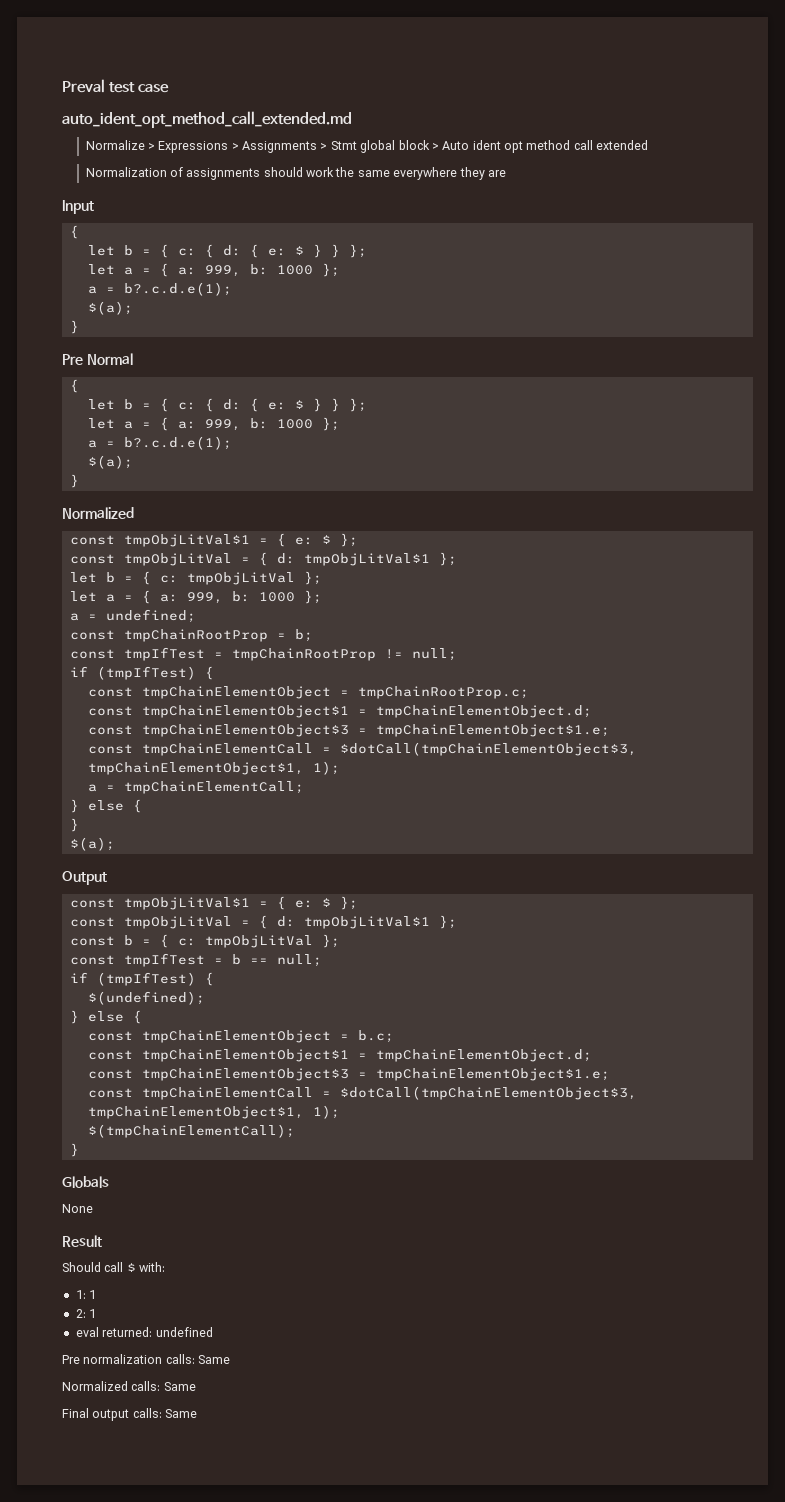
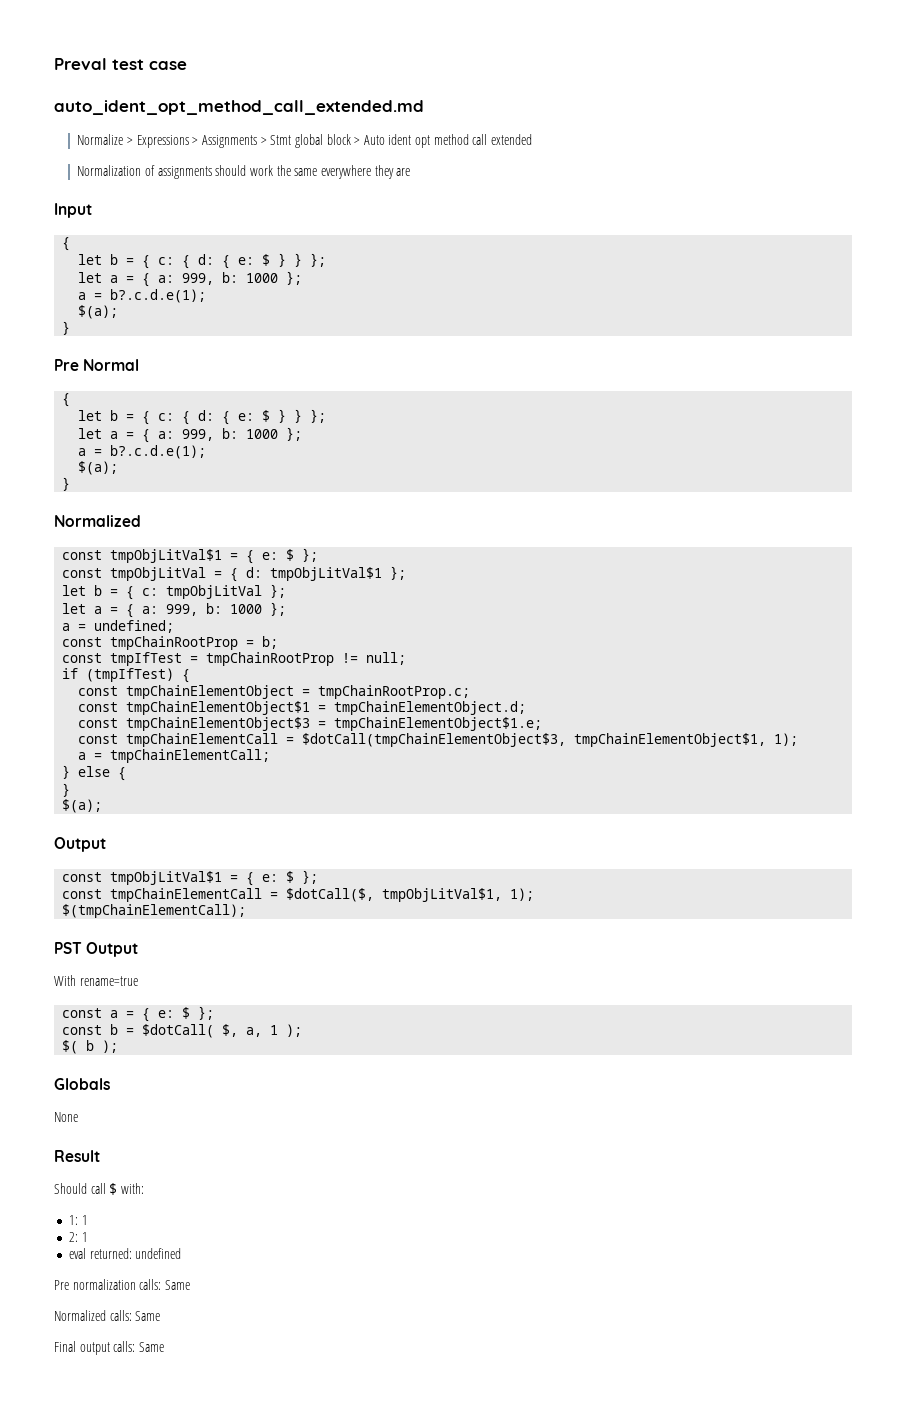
[123,915,457,929] [69,934,340,948] [69,953,322,967] [69,972,214,986] [87,991,205,1005] [69,1010,142,1024] [87,1030,394,1043] [87,1049,592,1062] [87,1068,610,1081] [87,1086,637,1100] [87,1105,340,1119] [87,1124,295,1138] [69,1143,79,1157] tmpObjLitVal = { d: tmpObjLitVal$1 }; // const b = { c: tmpObjLitVal }; // const tmpIfTest = b == null; // if (tmpIfTest) { // $(undefined); // } else { // const tmpChainElementObject = b.c; // const tmpChainElementObject$1 = tmpChainElementObject.d; // const tmpChainElementObject$3 = tmpChainElementObject$1.e; // const tmpChainElementCall = $dotCall(tmpChainElementObject$3, tmpChainElementObject$1, 1); // $(tmpChainElementCall); // } -> [110,888,535,902] [62,904,247,918] [54,942,139,957] [54,975,138,986] [62,1006,215,1022] [62,1024,303,1038] [62,1040,119,1054] tmpChainElementCall = $dotCall($, tmpObjLitVal$1, 1); // $(tmpChainElementCall); // PST Output // With rename=true // const a = { e: $ }; // const b = $dotCall( $, a, 1 ); // $( b );

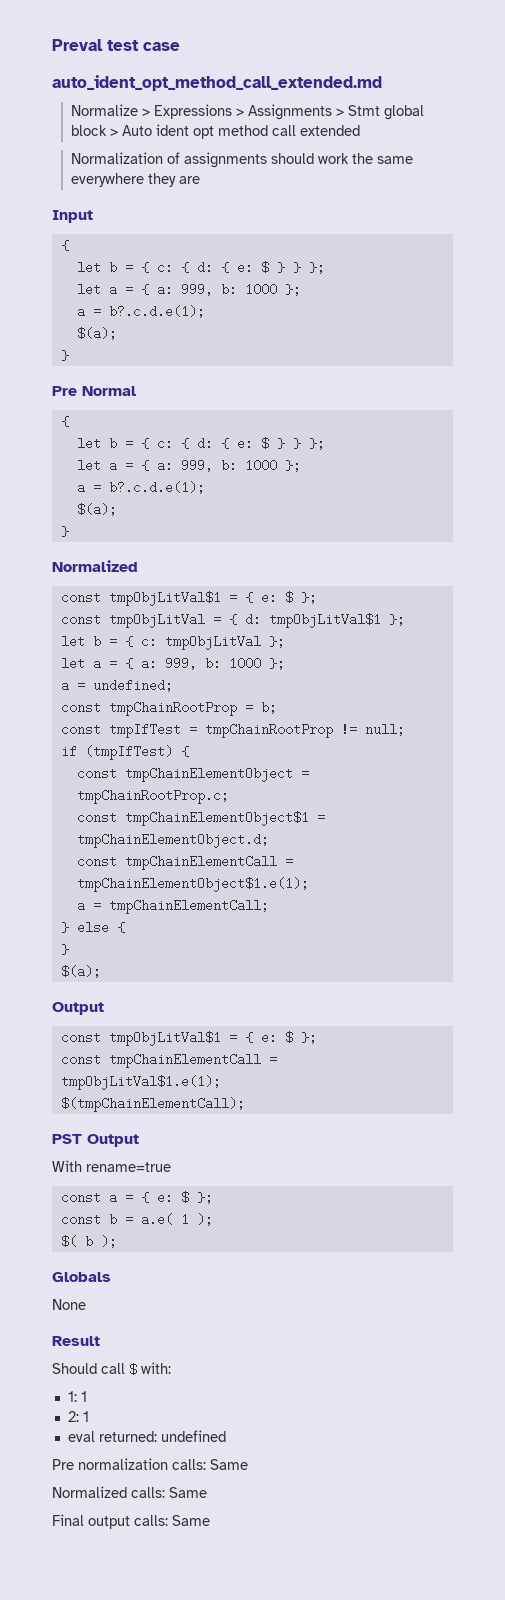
[78,717,543,731] [78,733,799,747] // const tmpChainElementObject$3 = tmpChainElementObject$1.e; // const tmpChainElementCall = $dotCall(tmpChainElementObject$3, tmpChainElementObject$1, 1); -> [76,855,293,870] [76,877,309,892] // const tmpChainElementCall = tmpChainElementObject$1.e(1);
[286,888,535,902] $dotCall($, tmpObjLitVal$1, 1); -> [60,1075,221,1090] tmpObjLitVal$1.e(1);
[142,1024,263,1038] $dotCall( $, a, -> [140,1213,173,1226] a.e(

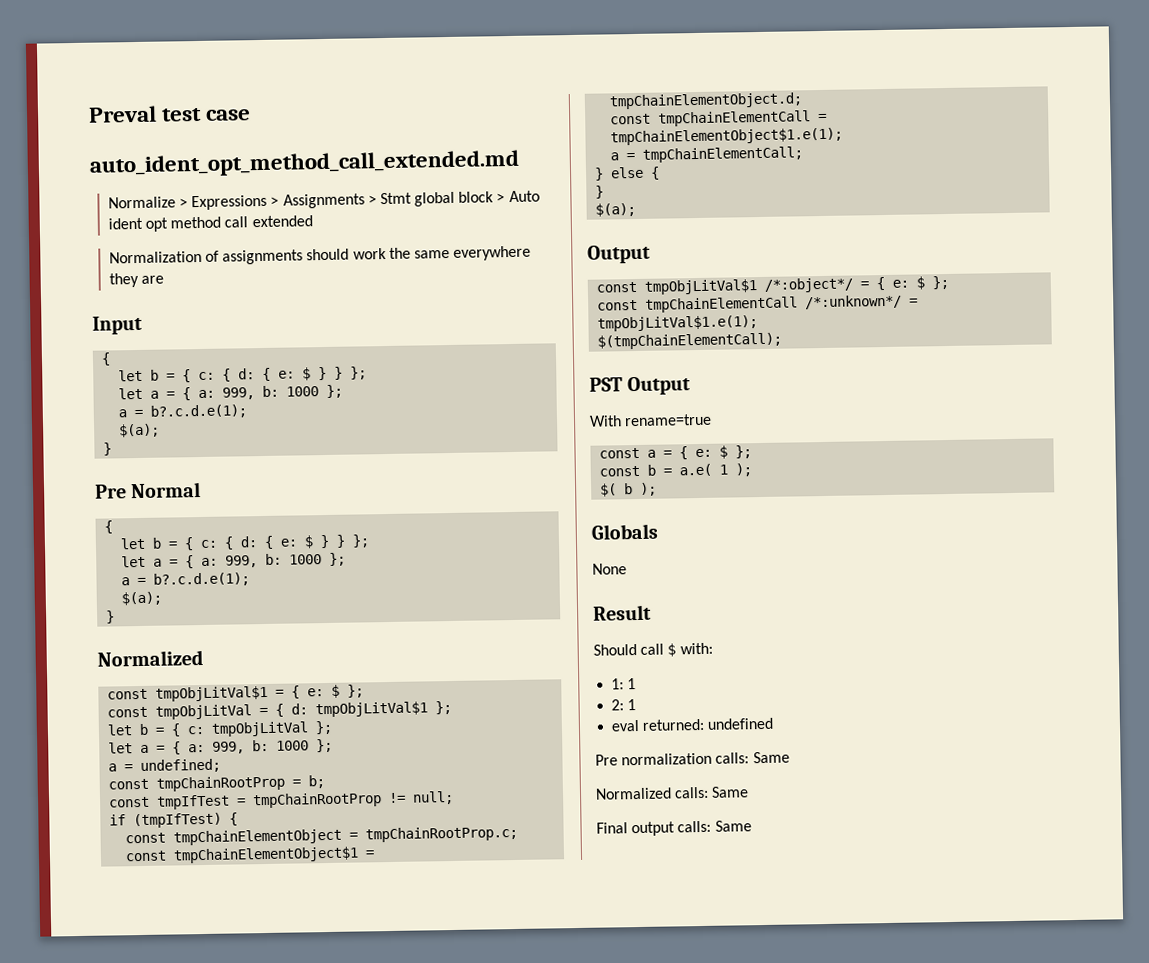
(221, 1038) none -> [764,277,854,293] /*:object*/
(261, 1060) none -> [805,294,903,310] /*:unknown*/

